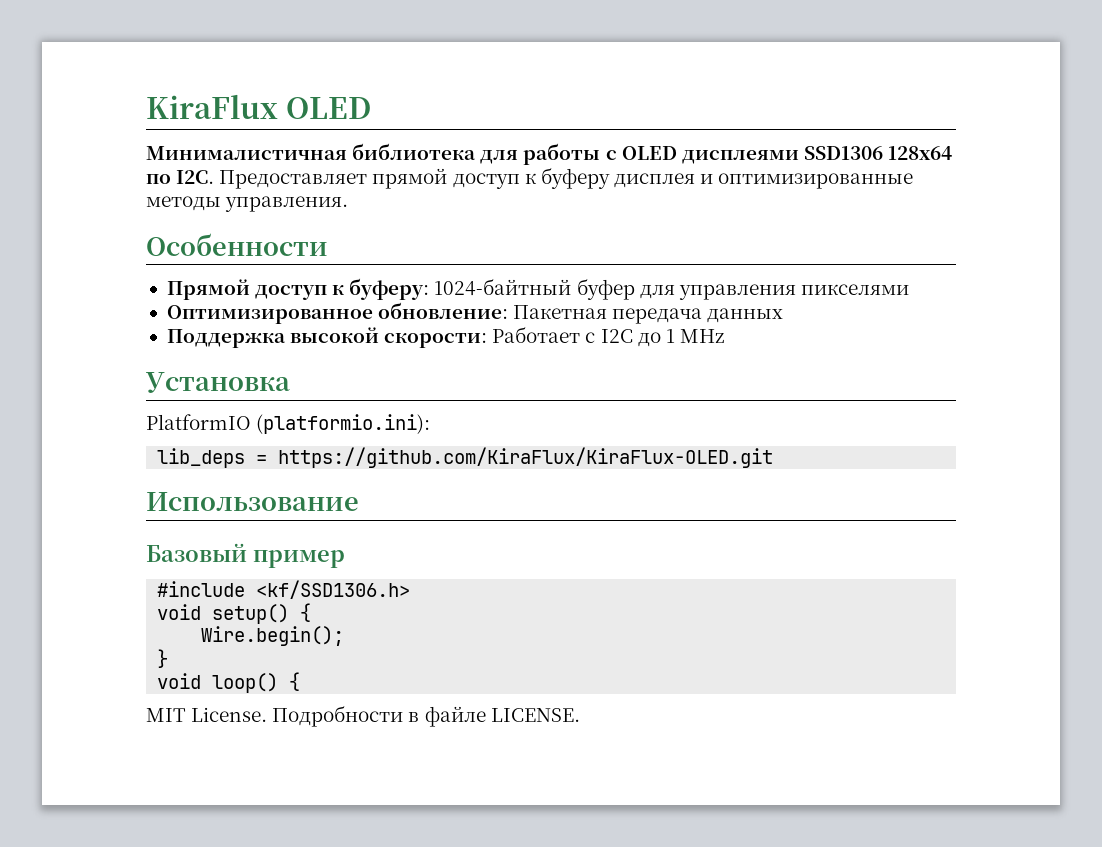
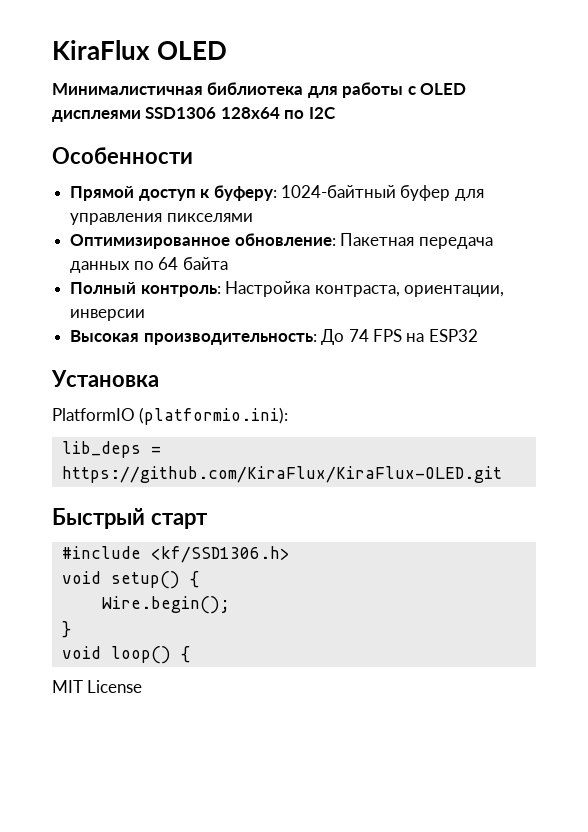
[176,167,914,189] [146,196,349,212] I2C. Предоставляет прямой доступ к буферу дисплея и оптимизированные методы управления. -> [308,107,336,119] I2C
[166,326,724,348] // Поддержка высокой скорости: Работает с I2C до 1 MHz -> [133,257,228,270] [70,281,504,297] [70,309,146,321] [70,329,478,345] по 64 байта // Полный контроль: Настройка контраста, ориентации, инверсии // Высокая производительность: До 74 FPS на ESP32
[146,492,359,511] [146,543,345,568] Использование // Базовый пример -> [52,508,208,529] Быстрый старт
[191,705,580,727] License. Подробности в файле LICENSE. -> [87,680,143,693] License

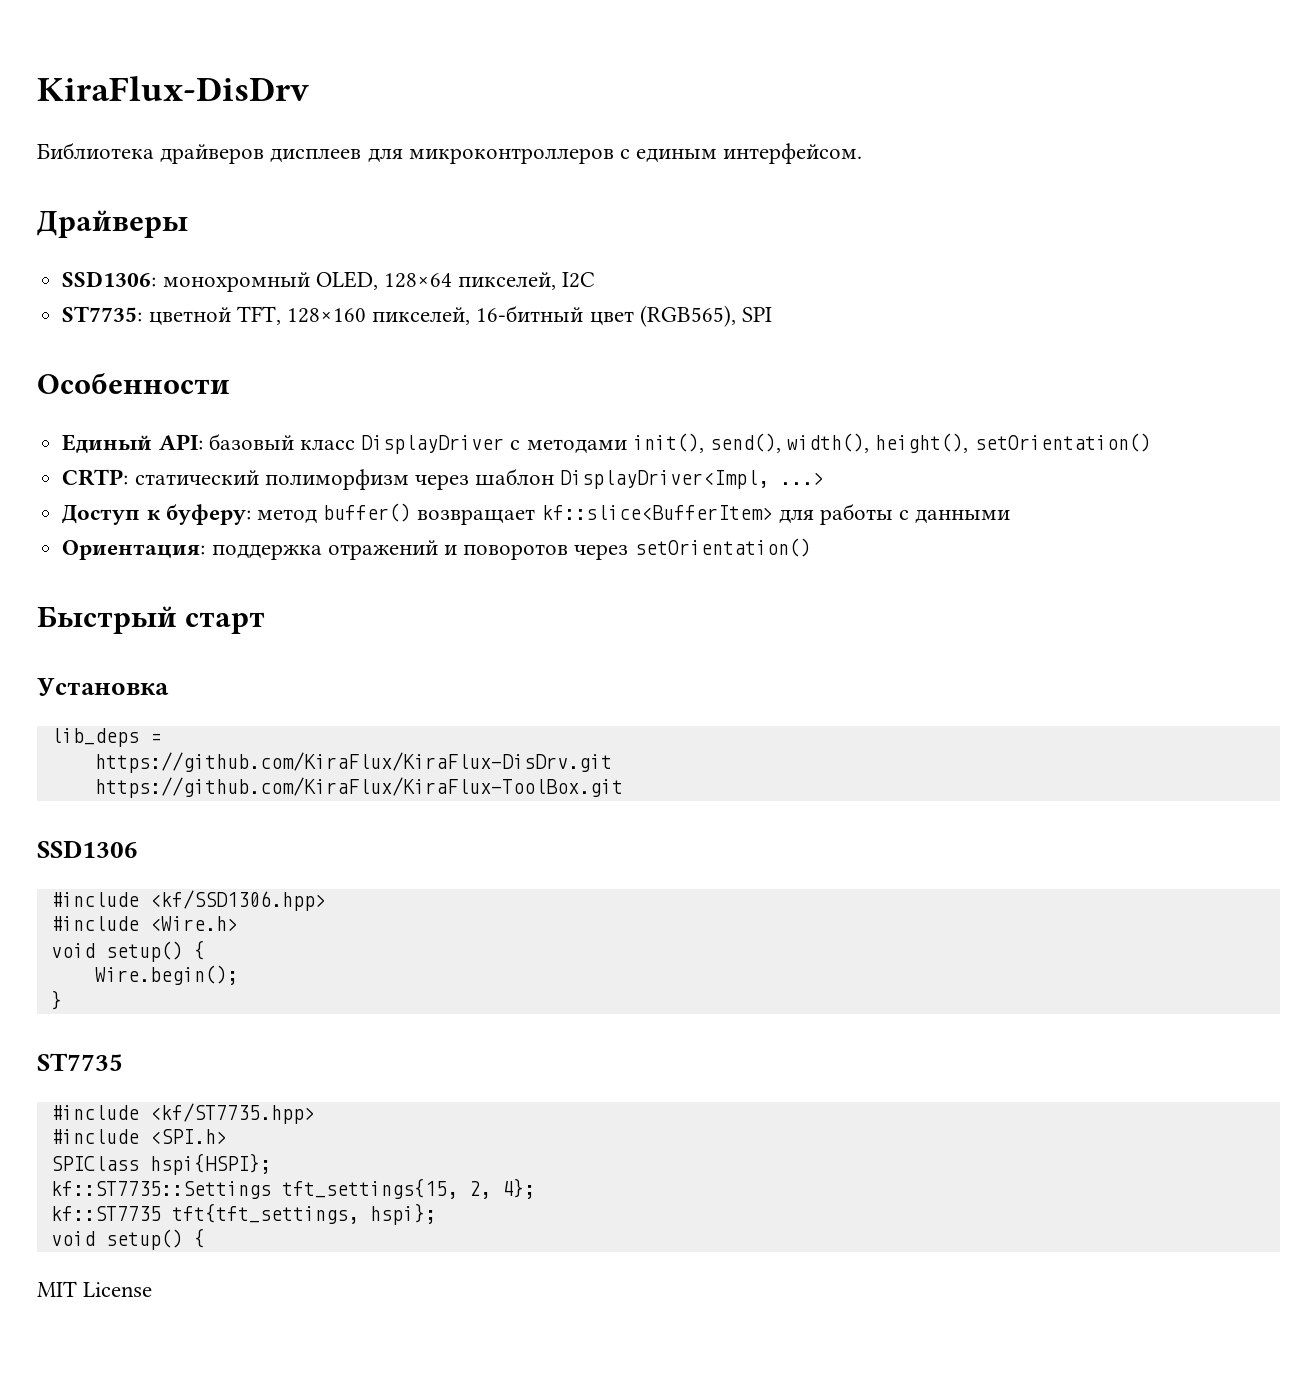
[52,40,228,60] [52,82,467,98] [52,107,336,122] [52,147,193,164] [70,185,484,201] [70,213,253,225] [70,233,493,249] [70,257,228,273] [70,281,504,297] [70,309,146,321] [70,329,478,345] [51,370,159,387] [52,407,289,425] [61,441,161,458] [61,466,502,483] [52,508,208,529] [61,546,290,563] KiraFlux OLED // Минималистичная библиотека для работы с OLED дисплеями SSD1306 128x64 по I2C // Особенности // Прямой доступ к буферу: 1024-байтный буфер для управления пикселями // Оптимизированное обновление: Пакетная передача данных по 64 байта // Полный контроль: Настройка контраста, ориентации, инверсии // Высокая производительность: До 74 FPS на ESP32 // Установка // PlatformIO (platformio.ini): // lib_deps = https://github.com/KiraFlux/KiraFlux-OLED.git // Быстрый старт // #include <kf/SSD1306.h> -> [37,76,309,101] [37,142,863,164] [37,210,188,238] [62,271,596,292] [62,305,772,327] [37,373,230,394] [62,433,1151,454] [62,468,825,490] [62,503,1011,525] [62,538,811,560] [37,606,266,634] [37,678,169,696] [50,728,161,747] [94,752,612,773] [94,777,623,798] [37,840,138,858] [50,890,326,911] [50,916,238,931] KiraFlux-DisDrv // Библиотека драйверов дисплеев для микроконтроллеров с единым интерфейсом. // Драйверы // SSD1306: монохромный OLED, 128×64 пикселей, I2C // ST7735: цветной TFT, 128×160 пикселей, 16-битный цвет (RGB565), SPI // Особенности // Единый API: базовый класс DisplayDriver с методами init(), send(), width(), height(), setOrientation() // CRTP: статический полиморфизм через шаблон DisplayDriver<Impl, ...> // Доступ к буферу: метод buffer() возвращает kf::slice<BufferItem> для работы с данными // Ориентация: поддержка отражений и поворотов через setOrientation() // Быстрый старт // Установка // lib_deps = // https://github.com/KiraFlux/KiraFlux-DisDrv.git // https://github.com/KiraFlux/KiraFlux-ToolBox.git // SSD1306 // #include <kf/SSD1306.hpp> // #include <Wire.h>
[61,646,171,664] // void loop() -> [37,1053,123,1071] [50,1103,315,1124] [50,1129,227,1144] [50,1153,271,1175] [50,1178,535,1199] [50,1203,436,1225] [50,1229,183,1250] // ST7735 // #include <kf/ST7735.hpp> // #include <SPI.h> // SPIClass hspi{HSPI}; // kf::ST7735::Settings tft_settings{15, 2, 4}; // kf::ST7735 tft{tft_settings, hspi}; // void setup()

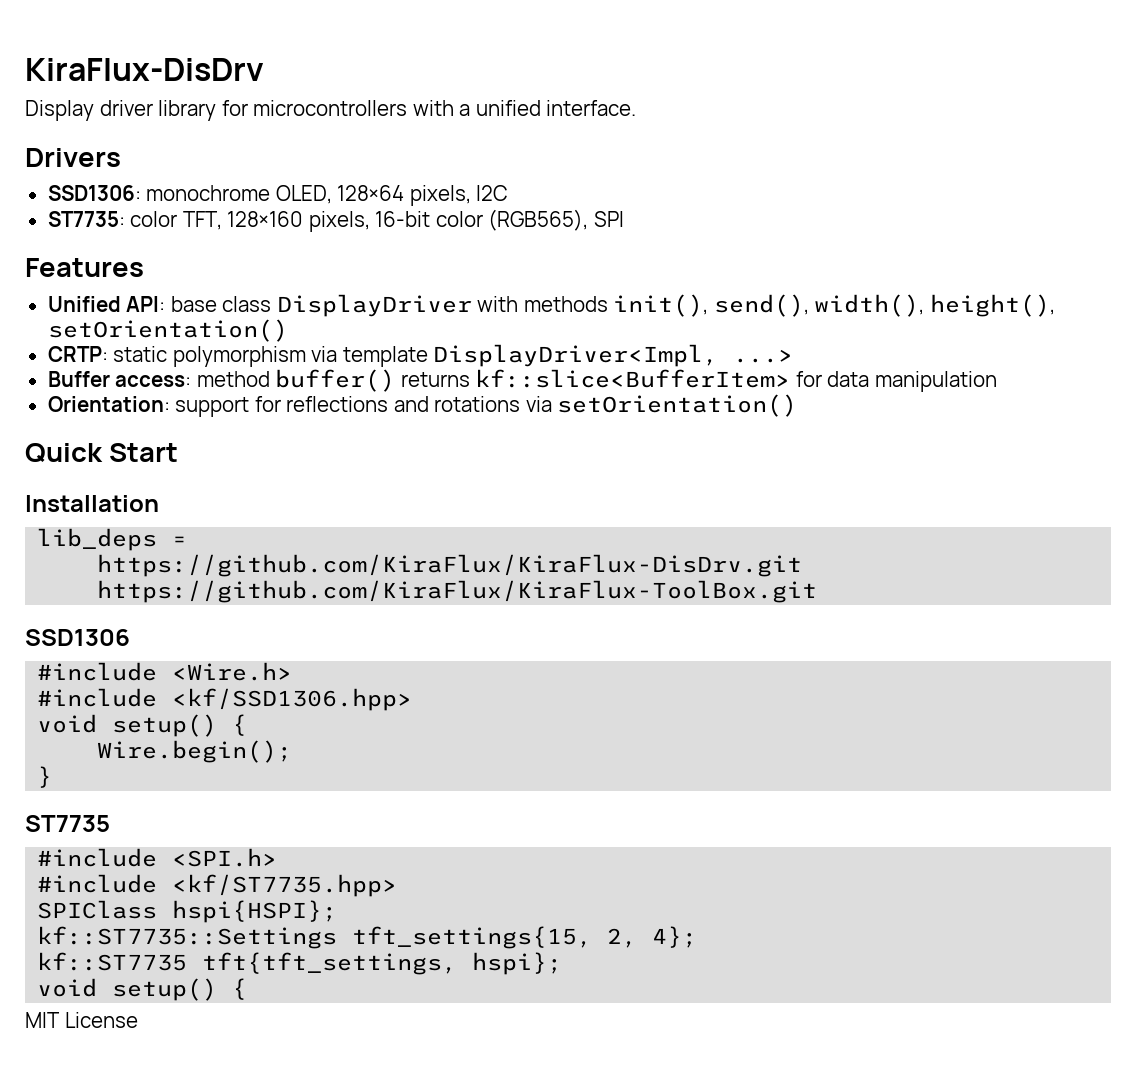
[37,142,863,164] [37,210,188,238] Библиотека драйверов дисплеев для микроконтроллеров с единым интерфейсом. // Драйверы -> [25,100,637,121] [25,148,121,167] Display driver library for microcontrollers with a unified interface. // Drivers
[162,272,310,292] монохромный -> [146,185,271,201] monochrome
[458,272,557,290] пикселей, -> [409,185,471,206] pixels,
[148,307,231,326] цветной -> [130,211,178,227] color
[372,305,634,326] пикселей, 16-битный цвет -> [308,211,483,232] pixels, 16-bit color
[37,373,230,394] [62,433,627,454] Особенности // Единый API: базовый класс DisplayDriver с методами -> [25,258,144,277] [47,294,608,317] Features // Unified API: base class DisplayDriver with methods
[134,468,825,490] [62,503,1011,525] [62,538,811,560] [37,606,266,634] [37,678,169,696] статический полиморфизм через шаблон DisplayDriver<Impl, ...> // Доступ к буферу: метод buffer() возвращает kf::slice<BufferItem> для работы с данными // Ориентация: поддержка отражений и поворотов через setOrientation() // Быстрый старт // Установка -> [113,344,794,367] [47,369,997,392] [47,394,798,417] [25,443,179,463] [25,495,159,512] static polymorphism via template DisplayDriver<Impl, ...> // Buffer access: method buffer() returns kf::slice<BufferItem> for data manipulation // Orientation: support for reflections and rotations via setOrientation() // Quick Start // Installation
[149,890,326,911] [50,916,238,931] <kf/SSD1306.hpp> // #include <Wire.h> -> [172,662,293,681] [37,688,413,711] <Wire.h> // #include <kf/SSD1306.hpp>
[149,1103,315,1124] [50,1129,227,1144] <kf/ST7735.hpp> // #include <SPI.h> -> [172,848,278,867] [37,874,398,897] <SPI.h> // #include <kf/ST7735.hpp>

